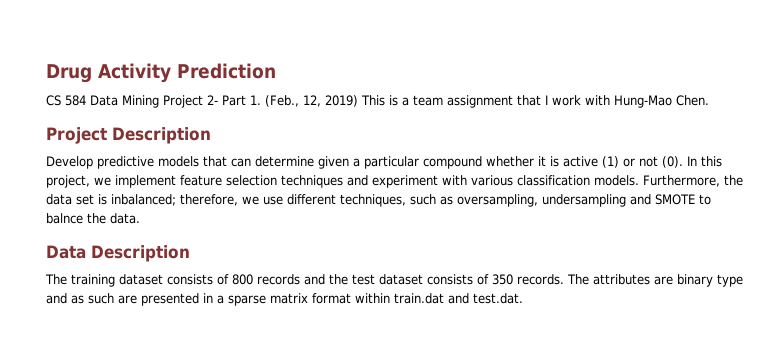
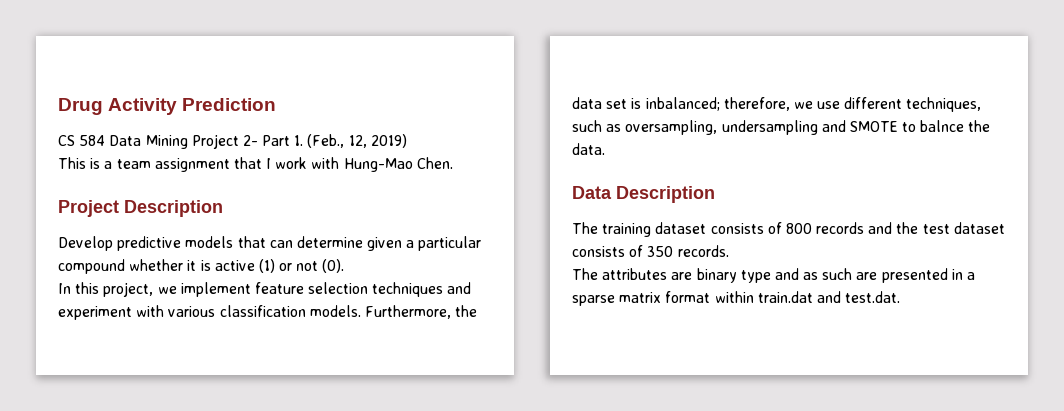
(358, 101) none -> (407, 141) //
(683, 162) none -> (345, 266) //
(564, 279) none -> (729, 251) //

